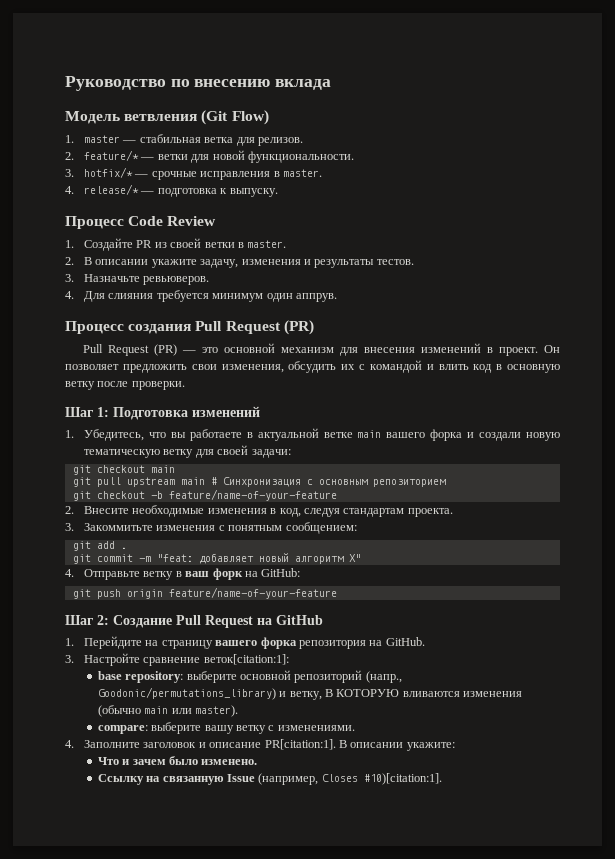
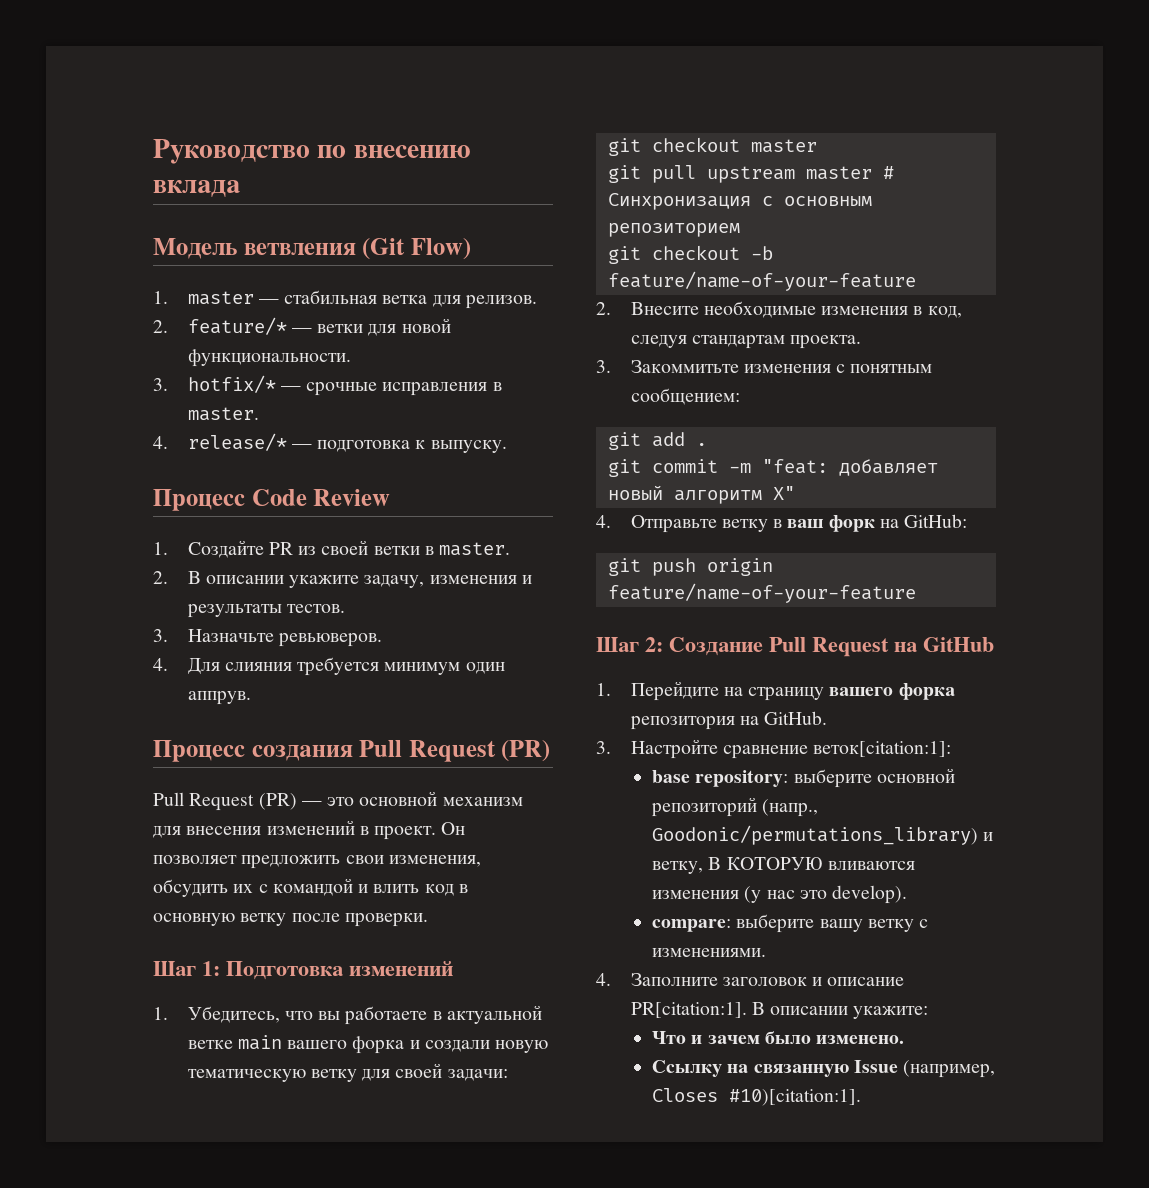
[150,465,175,473] main -> [750,139,817,153] master
[180,477,205,485] main -> [805,166,872,180] master
[97,705,238,717] (обычно main или master). -> [744,885,908,904] (у нас это develop).

